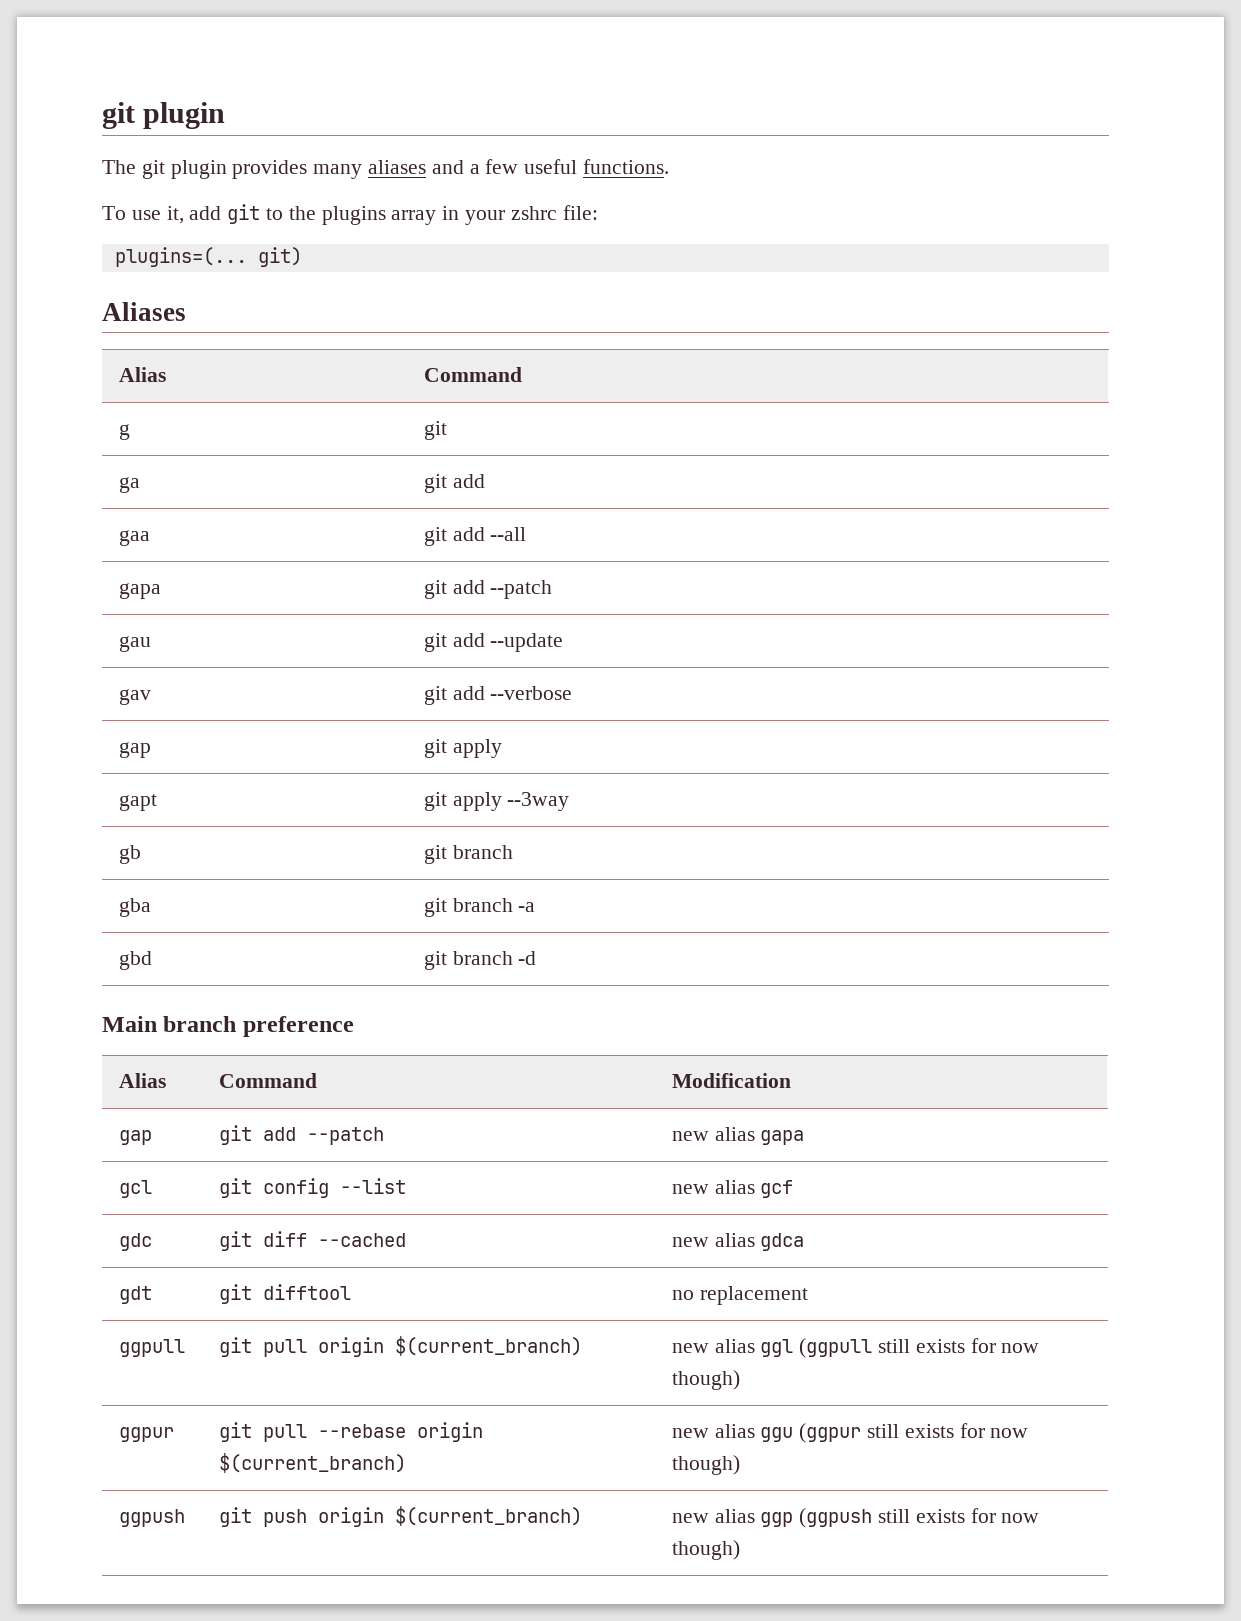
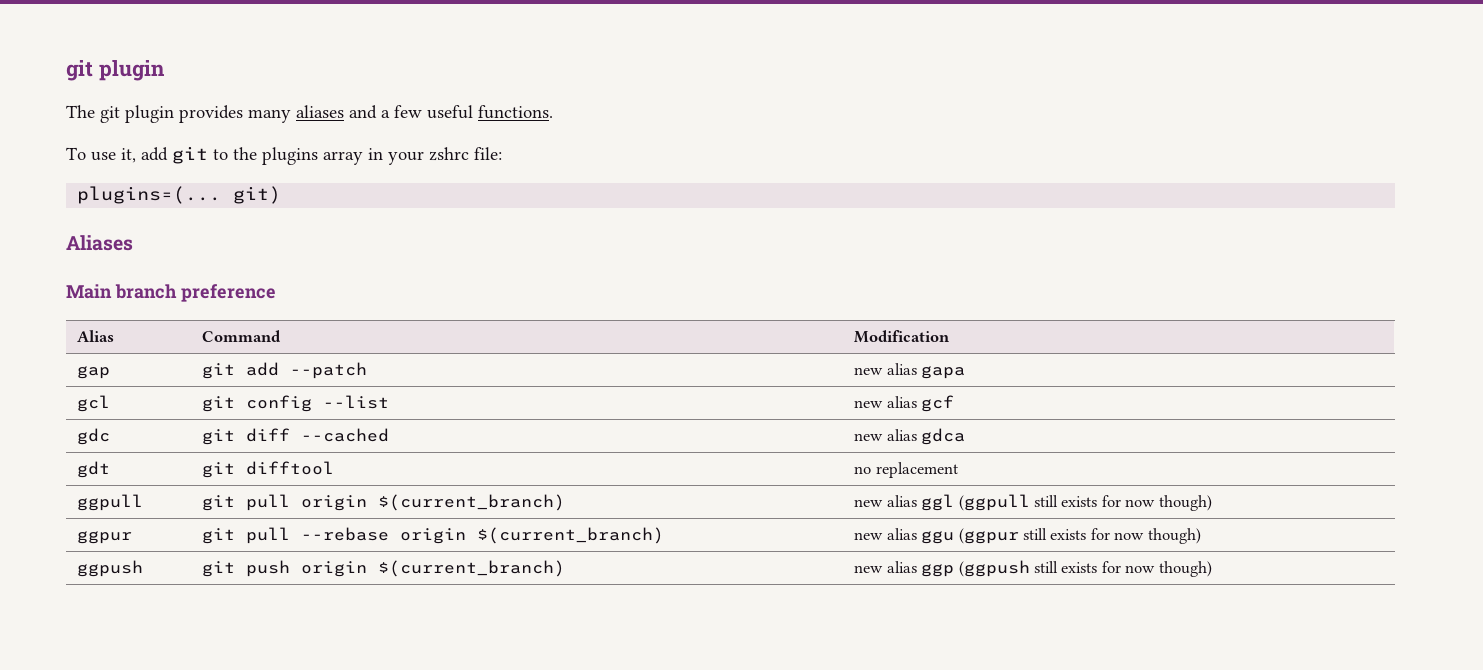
[118,367,166,382] [423,367,522,382] [118,424,130,440] [423,421,447,440] [118,477,140,493] [423,474,485,493] [118,530,150,546] [423,527,527,546] [118,583,161,599] [423,580,553,599] [118,636,151,652] [423,633,564,652] [118,689,151,705] [423,686,573,705] [118,742,151,758] [423,739,502,758] [118,794,157,811] [423,792,570,811] [118,845,141,864] [423,845,513,864] [118,898,151,917] [423,898,536,917] [118,951,152,970] [423,951,537,970] // Alias | Command // g | git // ga | git add // gaa | git add --all // gapa | git add --patch // gau | git add --update // gav | git add --verbose // gap | git apply // gapt | git apply --3way // gb | git branch // gba | git branch -a // gbd | git branch -d -> (133, 243) none

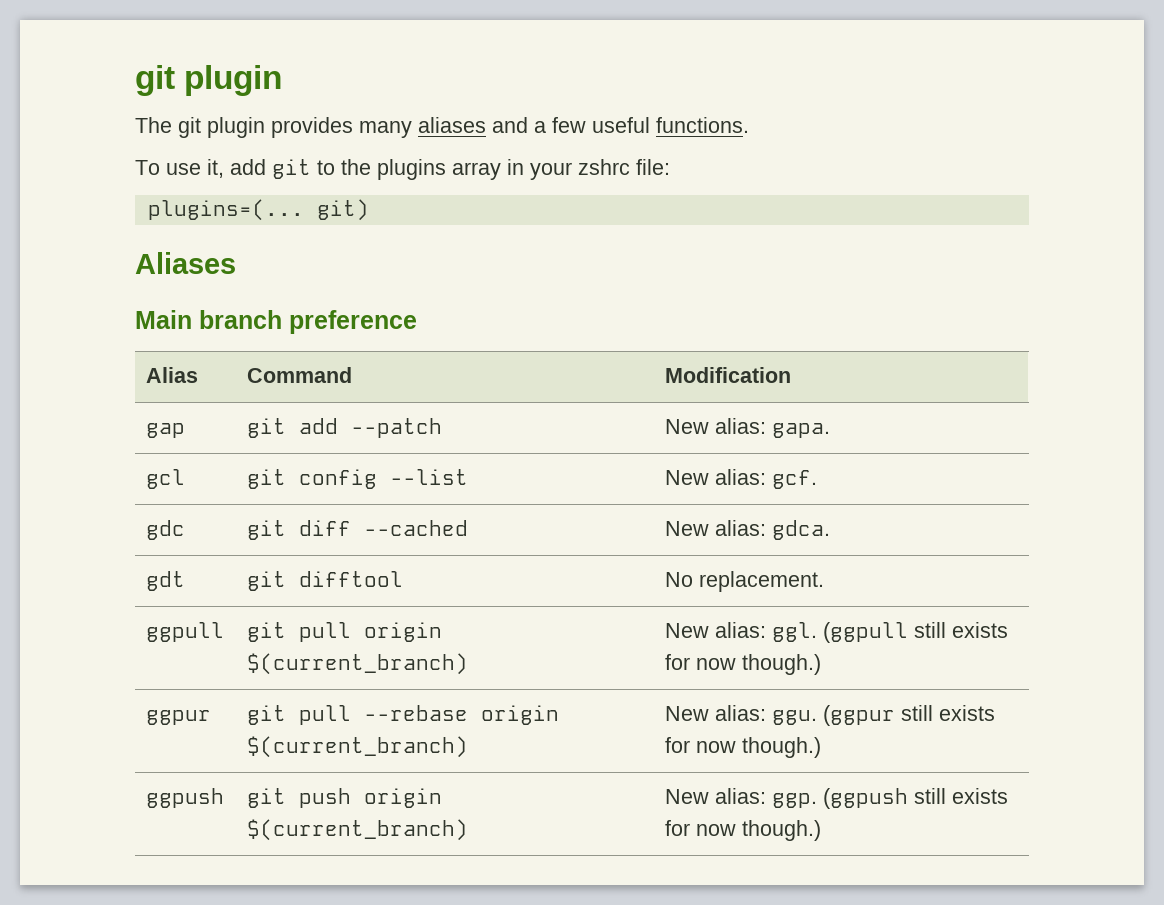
[854,363,966,379] new alias gapa -> [665,418,831,438] New alias: gapa.
[854,395,955,412] new alias gcf -> [665,469,818,489] New alias: gcf.
[854,428,966,445] new alias gdca -> [665,520,831,540] New alias: gdca.
[854,462,958,478] no replacement -> [665,571,825,592] No replacement.
[854,494,955,511] new alias ggl -> [665,622,818,642] New alias: ggl.
[1158,495,1212,511] though) -> [742,654,822,675] though.)
[854,528,955,544] new alias ggu -> [665,705,818,725] New alias: ggu.
[1147,528,1201,544] though) -> [742,737,822,758] though.)
[854,561,955,577] new alias ggp -> [665,788,818,808] New alias: ggp.
[1158,561,1212,577] though) -> [742,820,822,841] though.)

